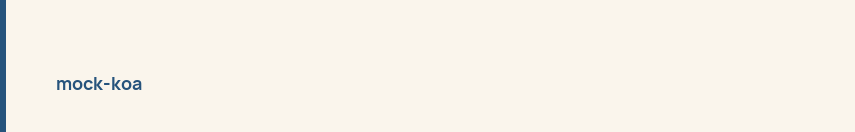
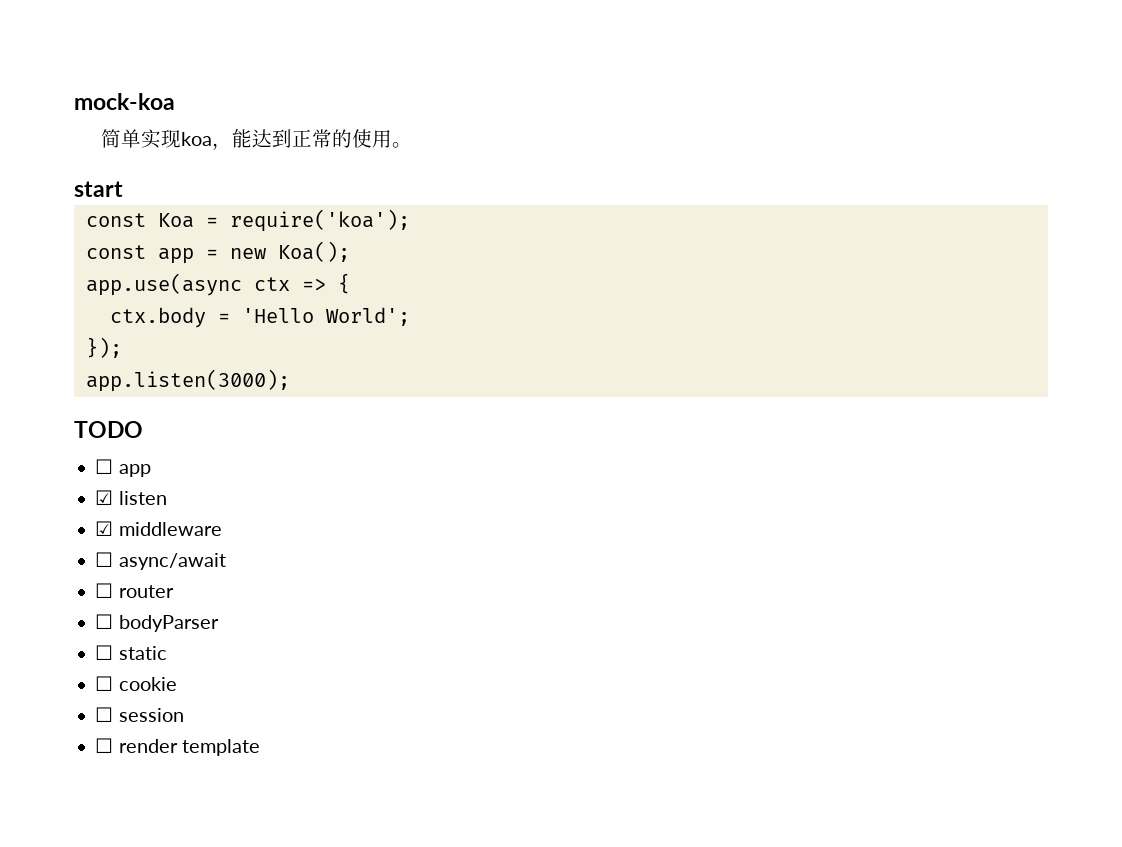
(142, 83) none -> [101,129,413,150] [74,181,123,197] [85,209,410,232] [85,241,350,264] [85,273,350,296] [109,307,410,328] [85,337,122,358] [85,369,290,392] [74,421,143,438] [95,459,151,477] [95,490,167,505] [95,521,222,536] [95,552,226,570] [95,583,174,598] [95,614,219,632] [95,645,167,660] [95,676,177,691] [95,707,184,722] [95,738,260,756] // 简单实现koa，能达到正常的使用。 // start // const Koa = require('koa'); // const app = new Koa(); // app.use(async ctx => { // ctx.body = 'Hello World'; // }); // app.listen(3000); // TODO // ☐ app // ☑ listen // ☑ middleware // ☐ async/await // ☐ router // ☐ bodyParser // ☐ static // ☐ cookie // ☐ session // ☐ render template

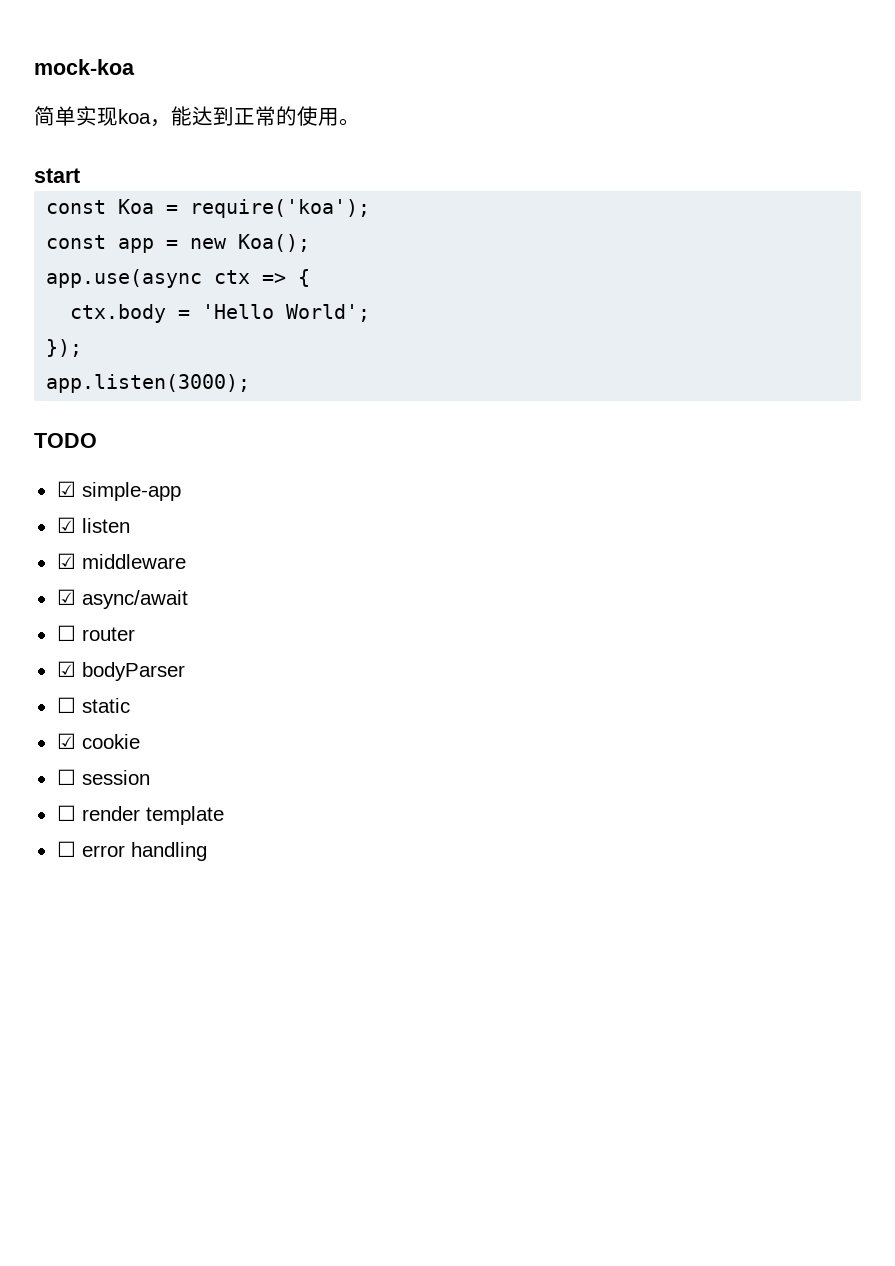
[95,459,151,477] ☐ app -> [56,481,181,501] ☑ simple-app
[95,552,114,567] ☐ -> [56,589,76,605] ☑
[95,614,114,629] ☐ -> [56,661,76,677] ☑
[95,676,114,691] ☐ -> [56,733,76,749] ☑
(260, 747) none -> [56,841,207,861] // ☐ error handling

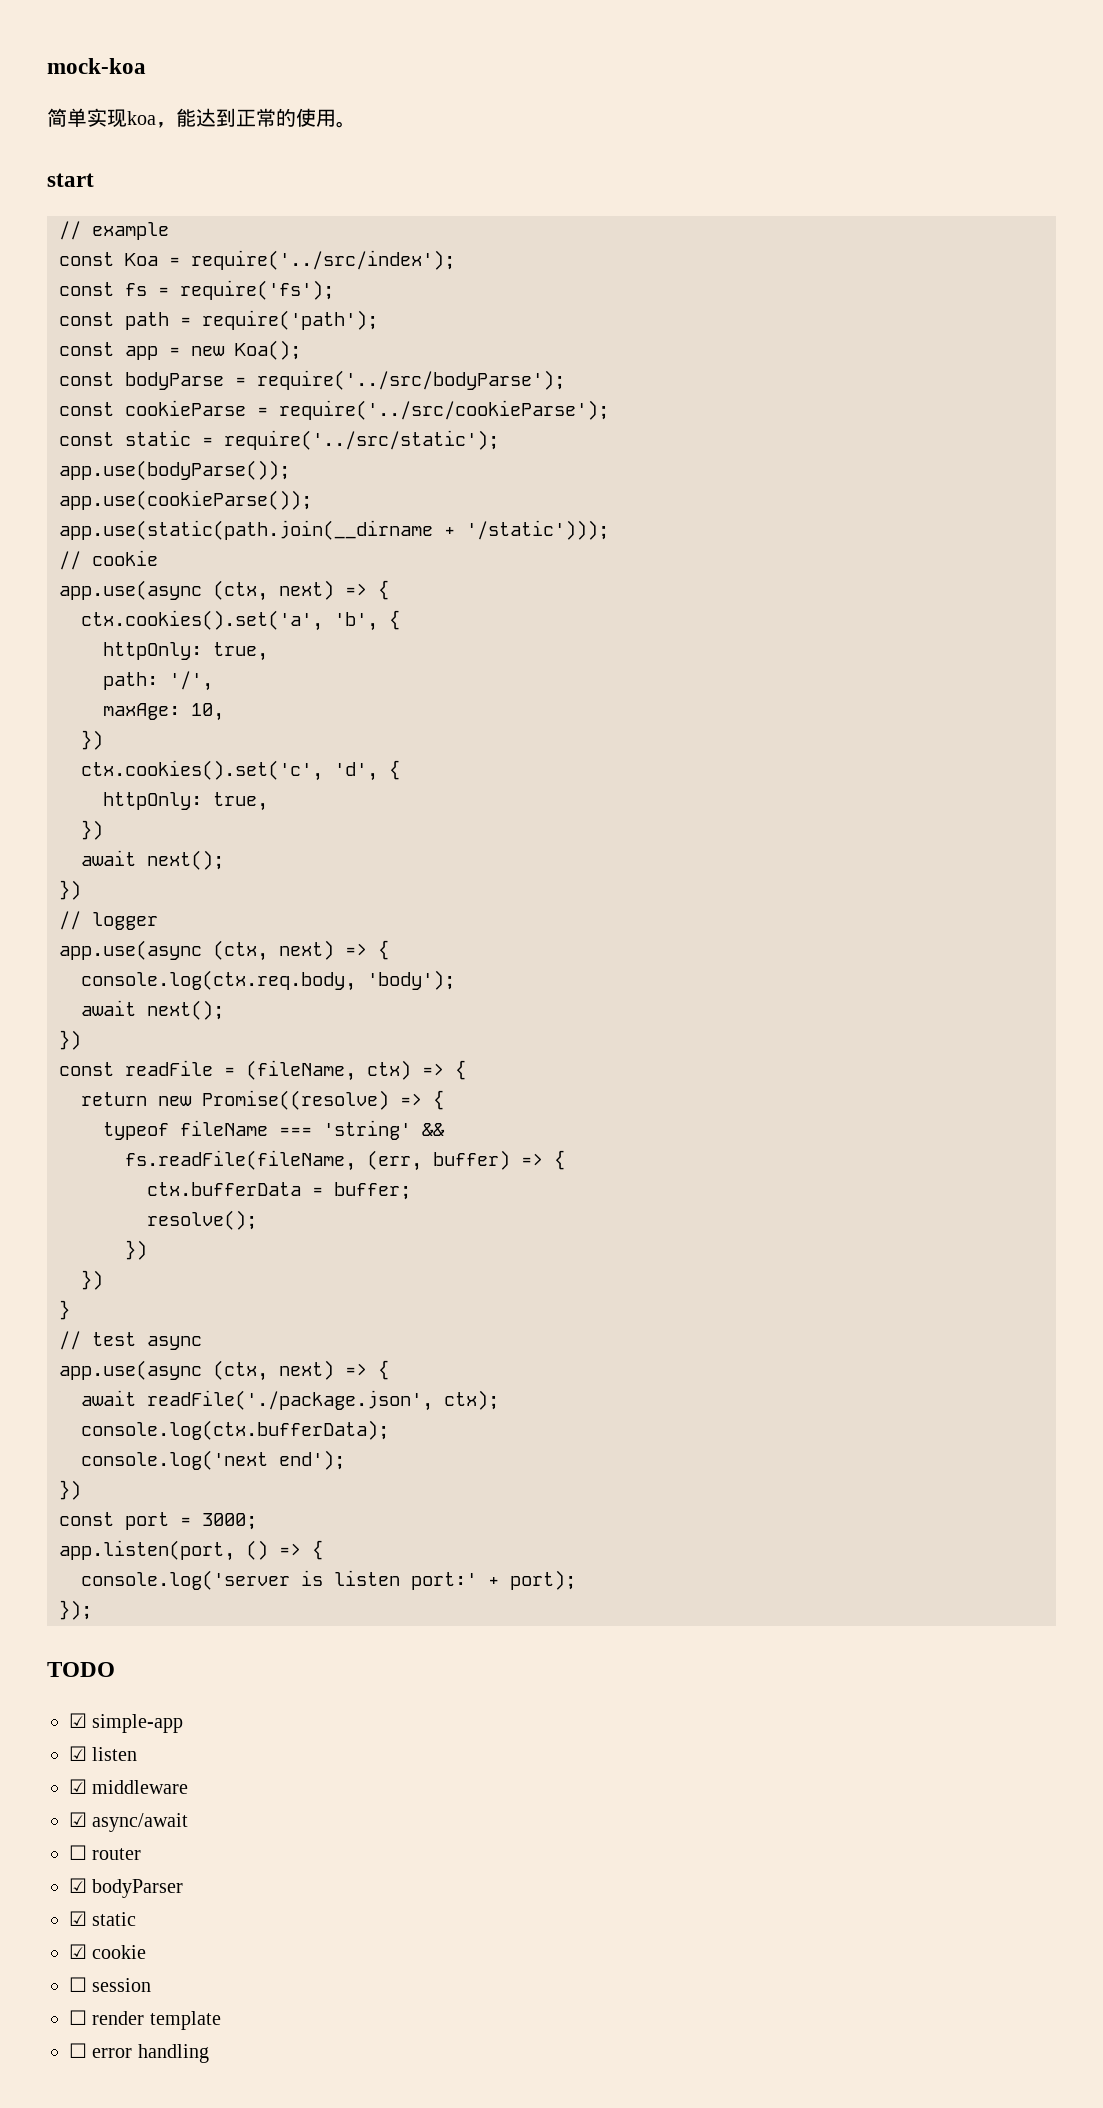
(80, 175) none -> [59,221,169,240] // // example
[190,199,371,218] require('koa'); -> [191,250,455,270] [59,280,334,300] [59,310,378,330] require('../src/index'); // const fs = require('fs'); // const path = require('path');
[46,269,311,288] [70,304,371,323] // app.use(async ctx => { // ctx.body = 'Hello World'; -> [59,370,565,390] [59,400,609,420] [59,430,499,450] [59,460,290,480] [59,490,312,510] [59,520,609,540] [59,550,158,570] [59,580,389,601] [81,610,400,631] [103,642,268,661] [103,671,213,691] [103,703,224,721] [81,730,103,750] [81,760,400,781] [103,792,268,811] [81,820,103,840] [81,850,224,870] [59,880,81,900] [59,911,158,930] [59,940,389,961] [81,970,455,991] [81,1000,224,1020] [59,1030,81,1050] [59,1060,466,1081] [81,1090,444,1110] [103,1120,445,1140] [125,1150,565,1171] [147,1182,411,1200] [147,1210,257,1230] [125,1240,147,1260] [81,1270,103,1290] [59,1300,70,1320] [59,1331,202,1350] [59,1360,389,1381] [81,1390,499,1411] [81,1420,389,1440] [81,1450,345,1470] [59,1480,81,1500] [59,1512,257,1530] [59,1540,323,1561] [81,1570,576,1590] // const bodyParse = require('../src/bodyParse'); // const cookieParse = require('../src/cookieParse'); // const static = require('../src/static'); // app.use(bodyParse()); // app.use(cookieParse()); // app.use(static(path.join(__dirname + '/static'))); // // cookie // app.use(async (ctx, next) => { // ctx.cookies().set('a', 'b', { // httpOnly: true, // path: '/', // maxAge: 10, // }) // ctx.cookies().set('c', 'd', { // httpOnly: true, // }) // await next(); // }) // // logger // app.use(async (ctx, next) => { // console.log(ctx.req.body, 'body'); // await next(); // }) // const readFile = (fileName, ctx) => { // return new Promise((resolve) => { // typeof fileName === 'string' && // fs.readFile(fileName, (err, buffer) => { // ctx.bufferData = buffer; // resolve(); // }) // }) // } // // test async // app.use(async (ctx, next) => { // await readFile('./package.json', ctx); // console.log(ctx.bufferData); // console.log('next end'); // }) // const port = 3000; // app.listen(port, () => { // console.log('server is listen port:' + port);
[46,374,251,393] // app.listen(3000); -> (92, 1610) none
[56,697,76,713] ☐ -> [69,1911,87,1926] ☑

